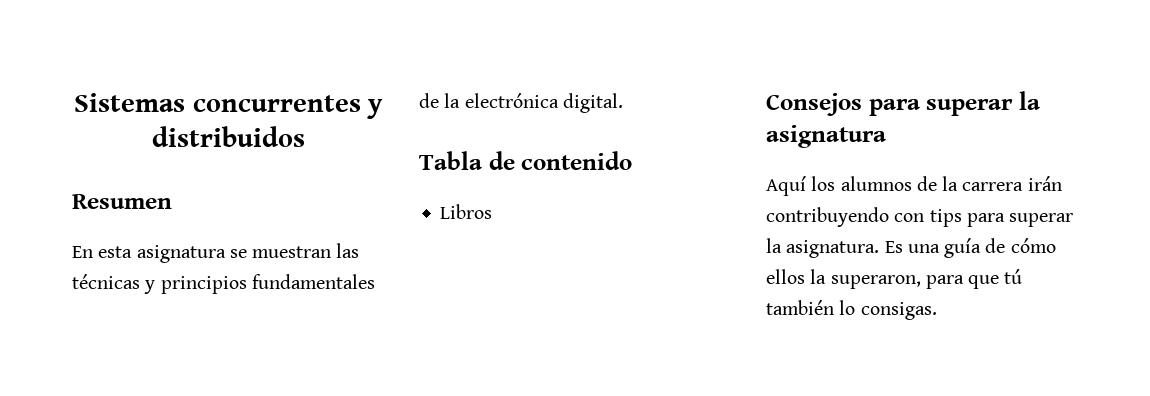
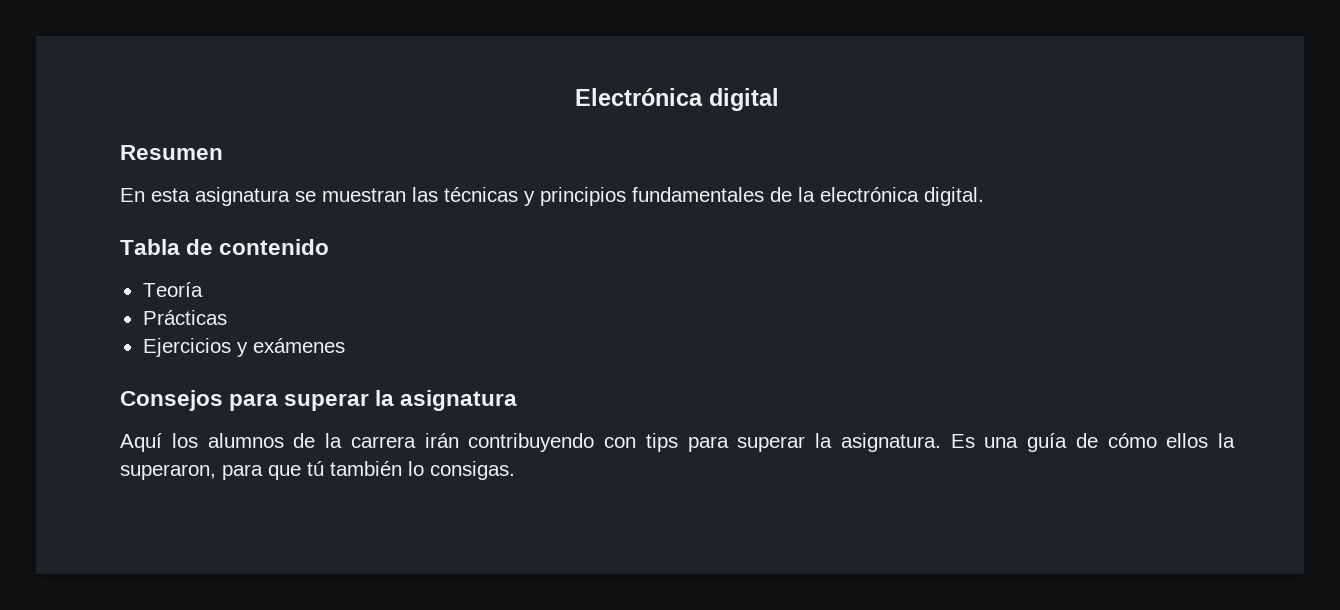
[74,93,383,119] [151,126,305,147] Sistemas concurrentes y distribuidos -> [575,88,779,111] Electrónica digital
[440,204,493,219] Libros -> [142,282,203,297] [142,310,227,325] [142,338,345,357] Teoría // Prácticas // Ejercicios y exámenes

